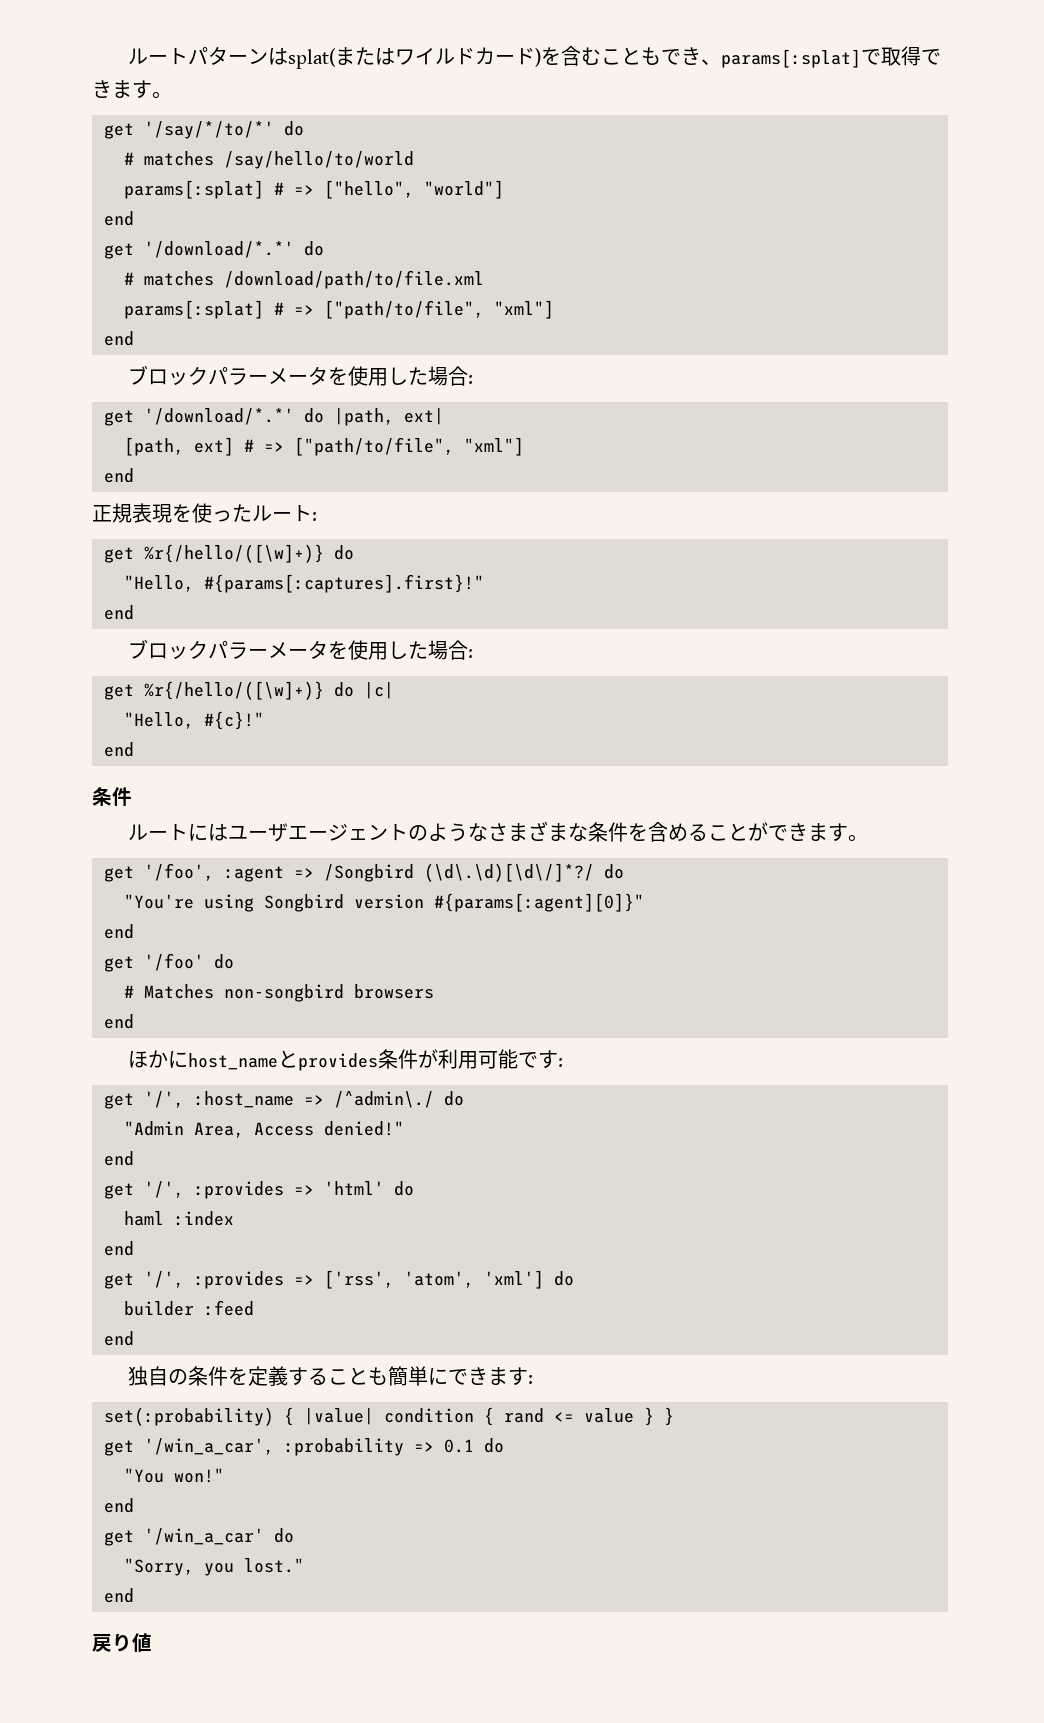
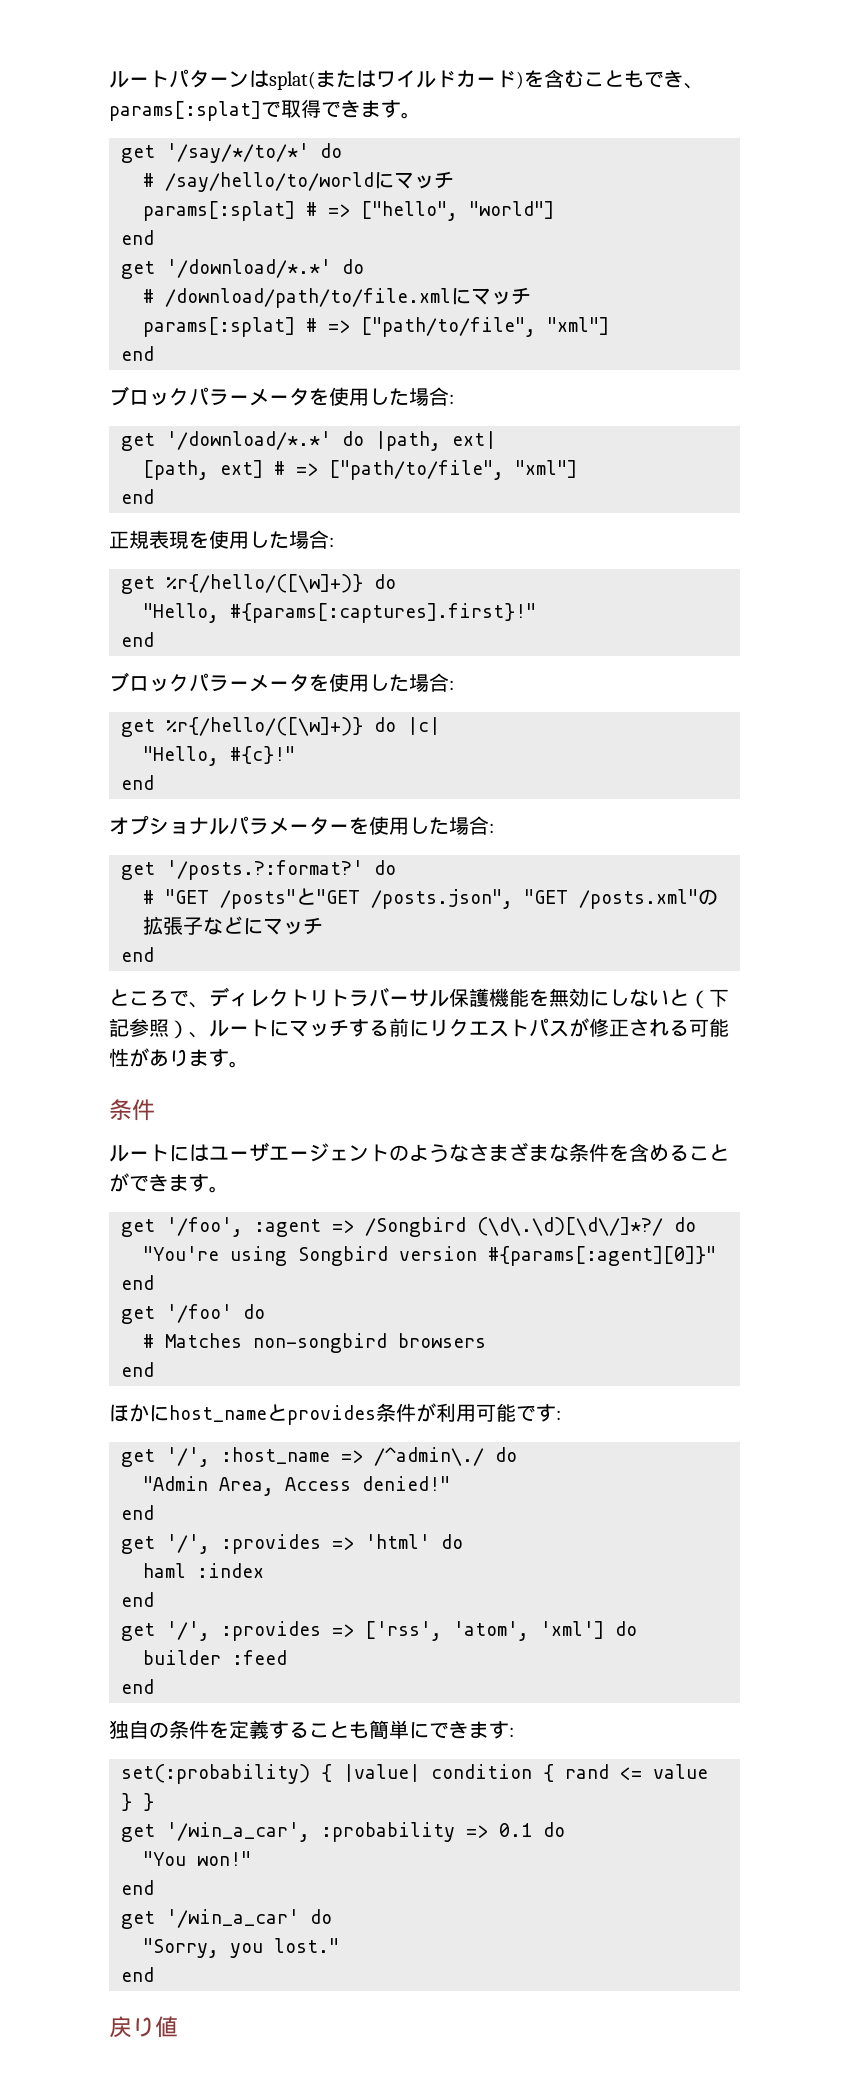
[144,151,214,166] matches -> (154, 180) none
(414, 160) none -> [374,171,454,189] にマッチ
[144,271,214,286] matches -> (154, 296) none
(484, 279) none -> [451,287,531,305] にマッチ
[212,504,312,522] ったルート -> [229,530,329,549] 用した場合
(134, 749) none -> [109,815,494,835] [121,860,396,880] [143,888,718,909] [143,916,323,935] [121,947,154,962] [109,987,729,1009] [109,1018,729,1039] [109,1048,249,1068] // オプショナルパラメーターを使用した場合: // get '/posts.?:format?' do // # "GET /posts"と"GET /posts.json", "GET /posts.xml"の拡張子などにマッチ // end // ところで、ディレクトリトラバーサル保護機能を無効にしないと（下記参照）、ルートにマッチする前にリクエストパスが修正される可能性があります。

